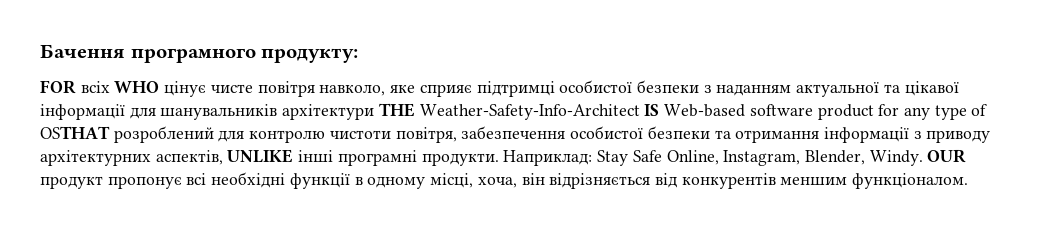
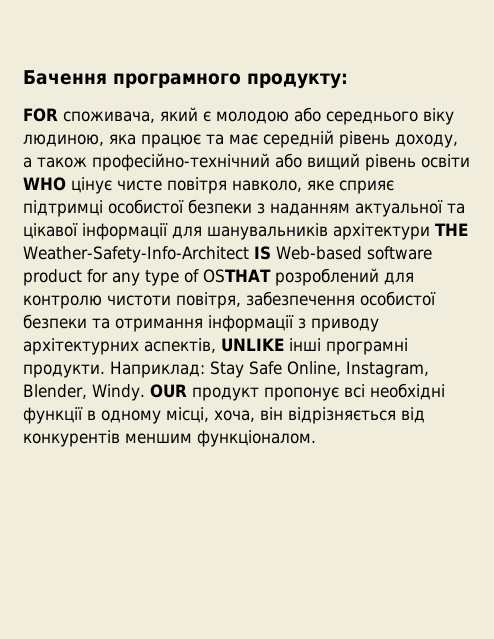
[80,81,110,93] всіх -> [63,107,454,125] [23,130,458,148] [23,153,470,171] споживача, який є молодою або середнього віку людиною, яка працює та має середній рівень доходу, а також професійно-технічний або вищий рівень освіти

